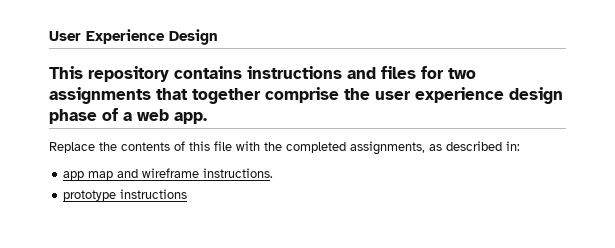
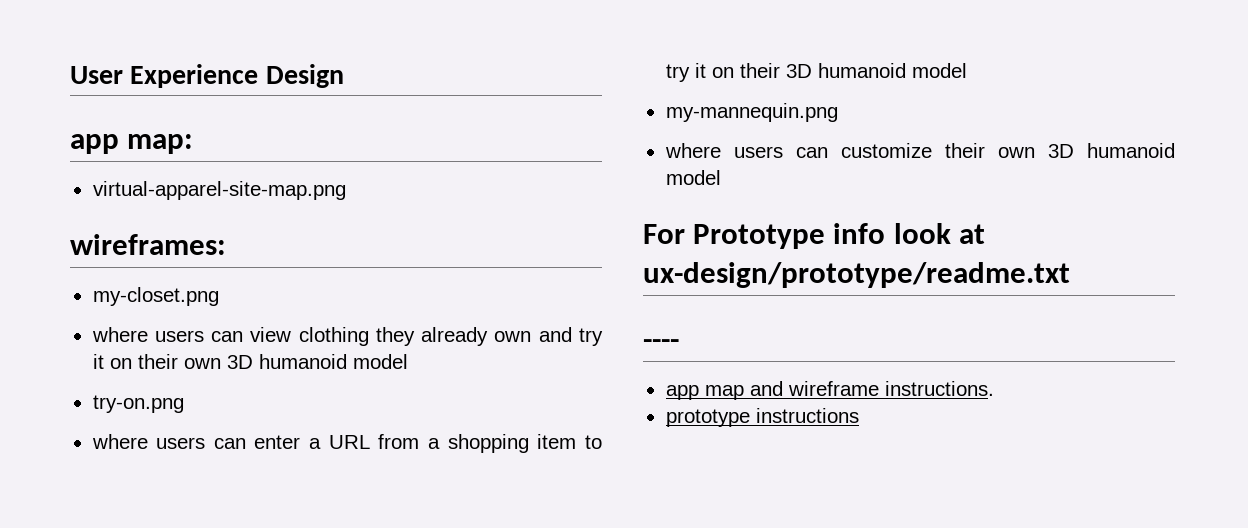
[49,66,476,82] [49,87,563,104] [49,108,207,124] [49,141,520,155] This repository contains instructions and files for two assignments that together comprise the user experience design phase of a web app. // Replace the contents of this file with the completed assignments, as described in: -> [70,134,194,154] [92,181,346,200] [70,234,226,255] [92,287,219,306] [91,327,603,346] [92,354,408,369] [92,395,184,413] [91,434,602,453] [665,63,967,82] [665,103,838,122] [664,143,1175,158] [665,170,721,185] [643,223,985,249] [643,262,1070,288] [643,339,679,349] app map: // virtual-apparel-site-map.png // wireframes: // my-closet.png // where users can view clothing they already own and try it on their own 3D humanoid model // try-on.png // where users can enter a URL from a shopping item to try it on their 3D humanoid model // my-mannequin.png // where users can customize their own 3D humanoid model // For Prototype info look at ux-design/prototype/readme.txt // ----

